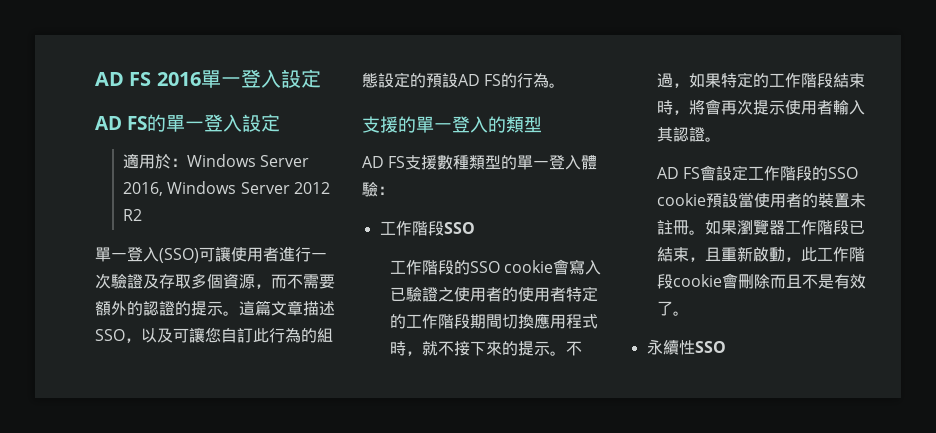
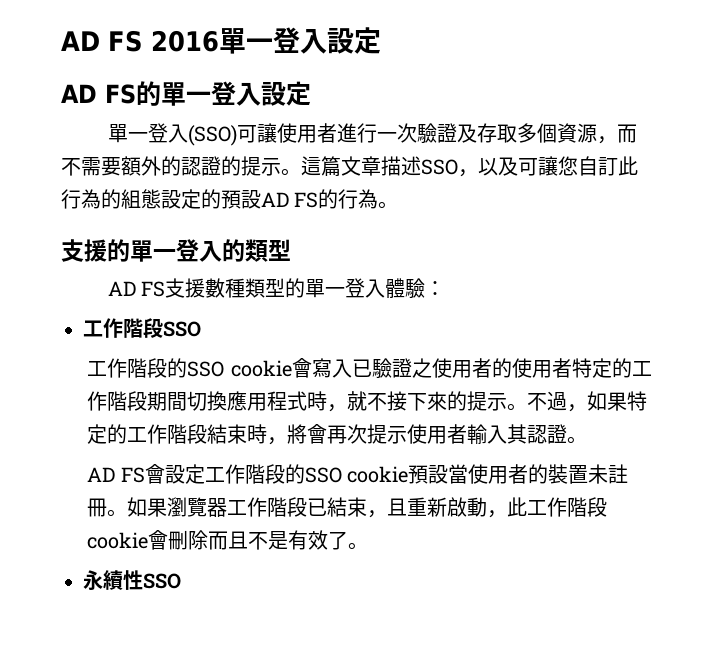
[122,153,310,169] [122,181,330,196] [122,209,142,221] // 適用於：Windows Server 2016, Windows Server 2012 R2 -> (311, 93) none

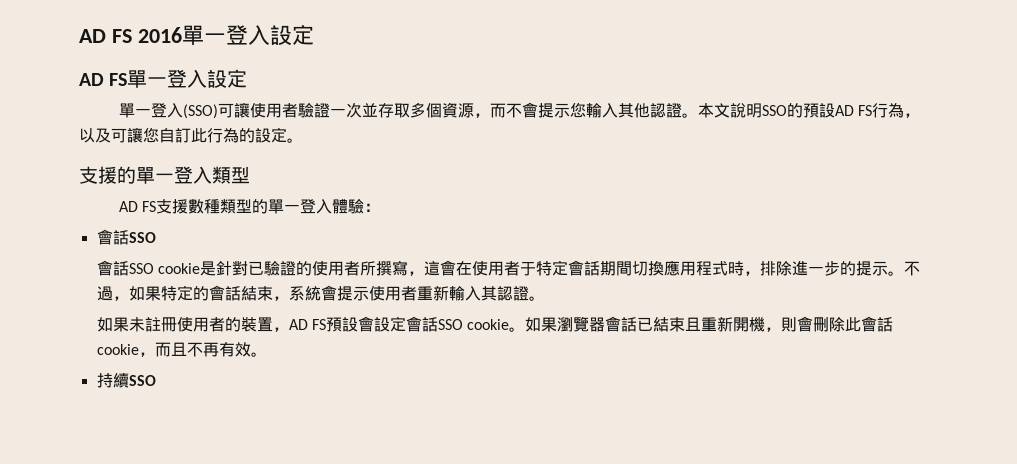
[136,81,161,106] 的 -> (128, 79) none
[336,123,477,144] 進行一次驗證及 -> [297,102,378,118] 驗證一次並
[81,156,458,177] 需要額外的認證的提示。這篇文章描述SSO -> [521,102,905,118] 會提示您輸入其他認證。本文說明SSO的預設AD FS行為
[121,189,379,209] 組態設定的預設AD FS的行為 -> [255,127,287,143] 設定
[222,239,245,262] 的 -> (212, 175) none
[83,318,163,338] 工作階段 -> [96,229,129,245] 會話
[87,358,652,379] [87,391,148,411] 工作階段的SSO cookie會寫入已驗證之使用者的使用者特定的工作階段 -> [96,260,600,276] 會話SSO cookie是針對已驗證的使用者所撰寫，這會在使用者于特定會話
[347,391,448,411] 就不接下來 -> [759,260,840,276] 排除進一步
[127,424,368,445] 工作階段結束時，將會再次 -> [208,285,337,301] 會話結束，系統會
(468, 434) none -> [416,285,449,301] 重新
[87,464,629,484] [87,497,608,518] [87,530,369,550] [83,570,143,590] AD FS會設定工作階段的SSO cookie預設當使用者的裝置未註冊。如果瀏覽器工作階段已結束，且重新啟動，此工作階段cookie會刪除而且不是有效了。 // 永續性 -> [96,316,894,332] [96,342,267,357] [96,373,129,388] 如果未註冊使用者的裝置，AD FS預設會設定會話SSO cookie。如果瀏覽器會話已結束且重新開機，則會刪除此會話cookie，而且不再有效。 // 持續

